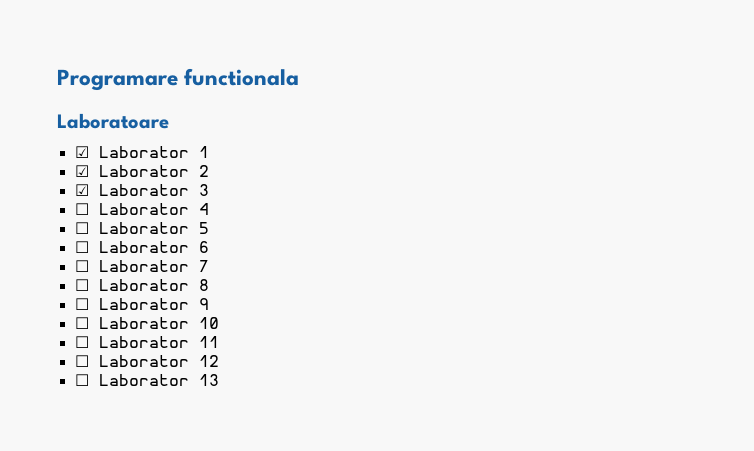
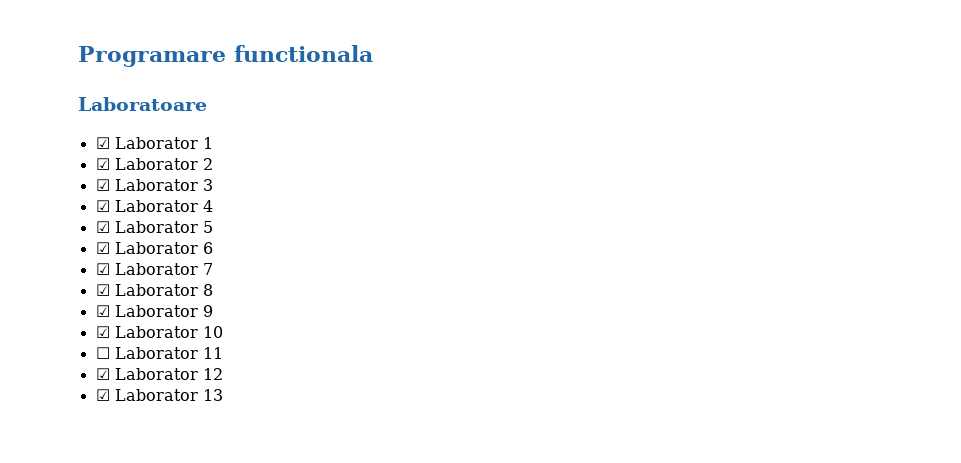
[74,203,89,215] ☐ -> [95,200,110,212] ☑
[74,222,89,234] ☐ -> [95,221,110,233] ☑
[74,241,89,253] ☐ -> [95,242,110,254] ☑
[74,260,89,272] ☐ -> [95,263,110,275] ☑
[74,279,89,291] ☐ -> [95,284,110,296] ☑
[74,298,89,310] ☐ -> [95,305,110,317] ☑
[74,317,89,329] ☐ -> [95,326,110,338] ☑
[74,355,89,367] ☐ -> [95,368,110,380] ☑
[74,374,89,386] ☐ -> [95,389,110,401] ☑

